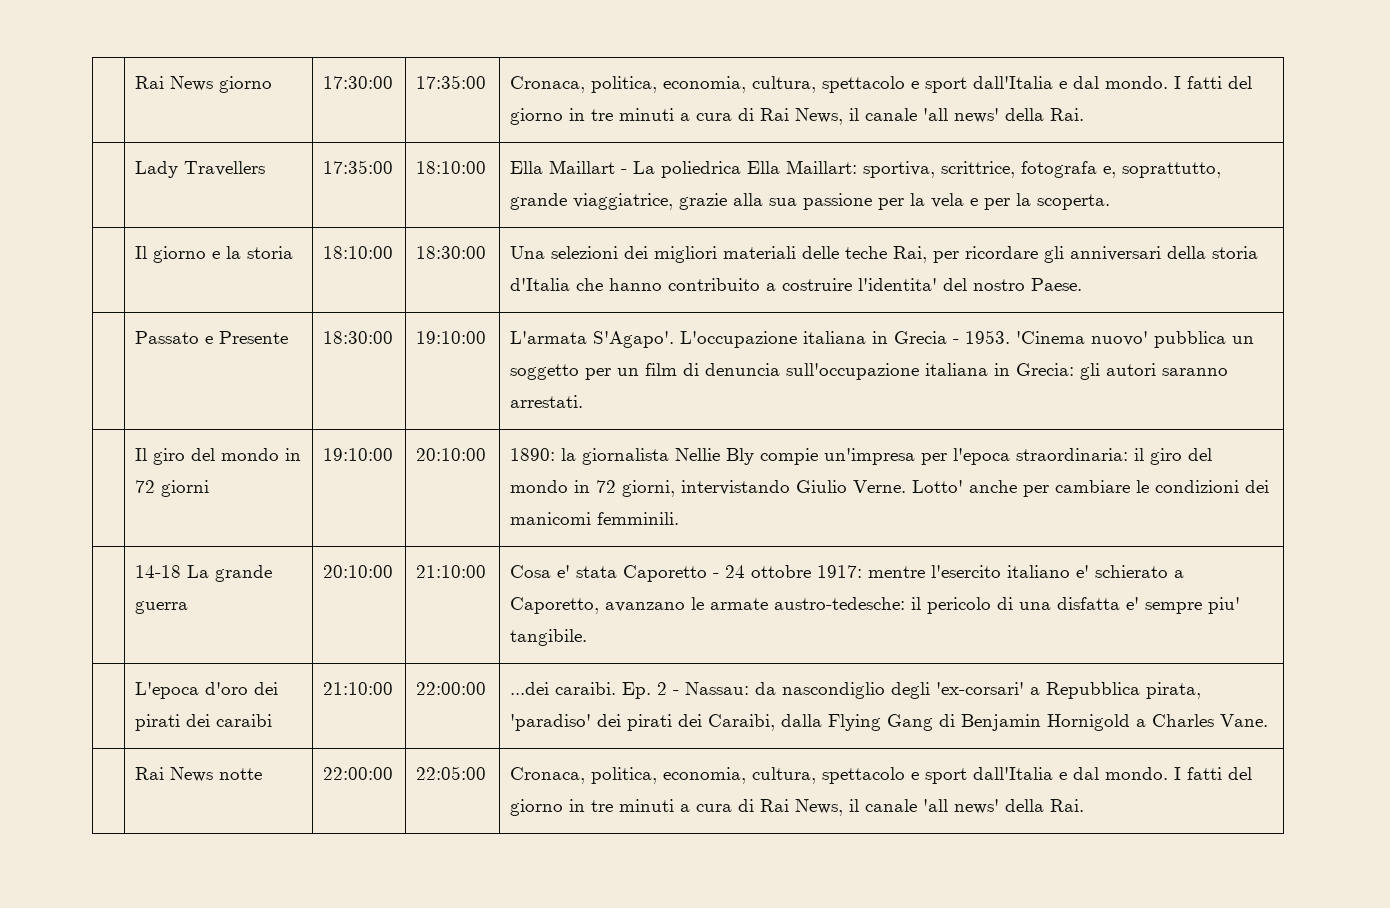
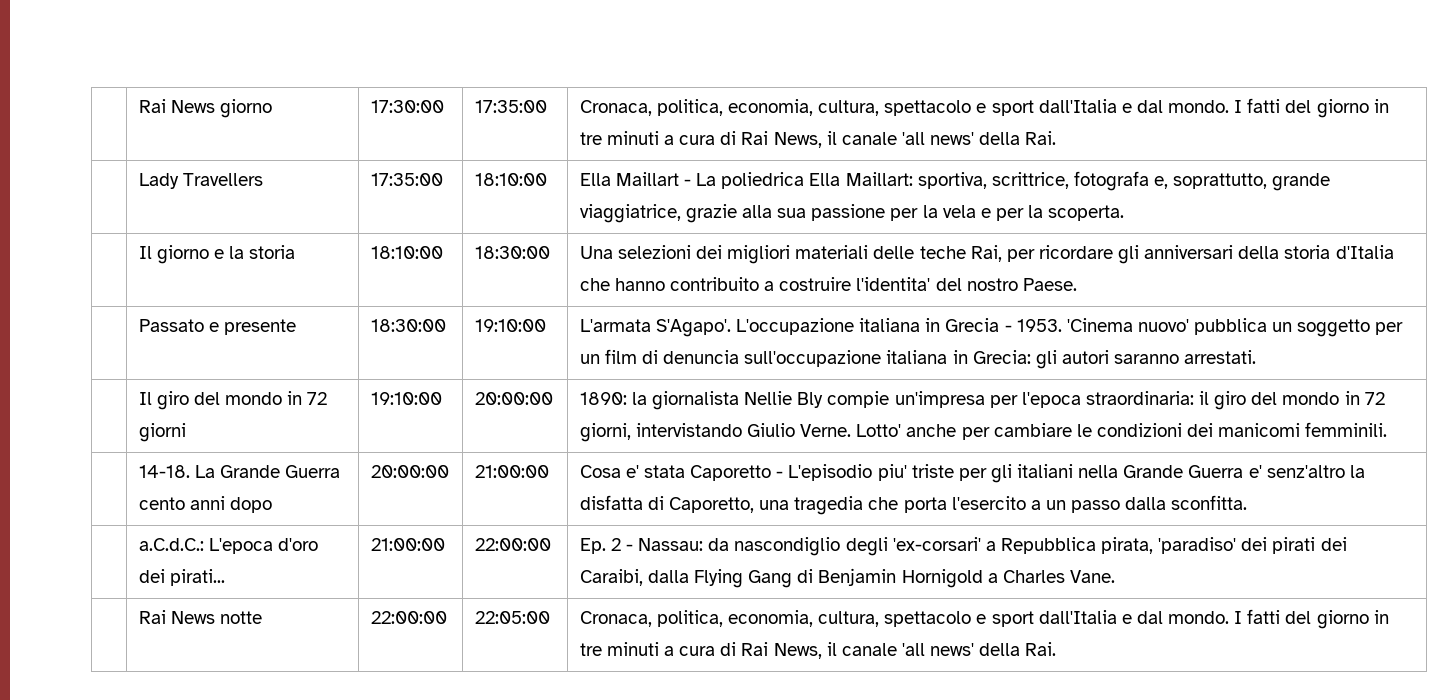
[219,331,289,344] Presente -> [224,319,297,335] presente
[416,448,487,461] 20:10:00 -> [474,392,553,405] 20:00:00
[135,565,273,582] [135,601,189,614] [323,565,394,578] [416,565,487,578] 14-18 La grande guerra | 20:10:00 | 21:10:00 -> [138,465,341,478] [138,496,273,513] [370,465,449,478] [474,465,549,478] 14-18. La Grande Guerra cento anni dopo | 20:00:00 | 21:00:00
[725,565,1185,578] [510,597,1241,614] [510,629,588,646] [135,682,279,699] [135,714,273,731] [323,682,394,695] [416,682,487,695] [510,682,617,695] 24 ottobre 1917: mentre l'esercito italiano e' schierato a Caporetto, avanzano le armate austro-tedesche: il pericolo di una disfatta e' sempre piu' tangibile. // | L'epoca d'oro dei pirati dei caraibi | 21:10:00 | 22:00:00 | ...dei caraibi. -> [788,464,1365,483] [579,495,1248,515] [138,538,319,554] [138,569,225,586] [370,538,445,551] [474,538,551,551] L'episodio piu' triste per gli italiani nella Grande Guerra e' senz'altro la disfatta di Caporetto, una tragedia che porta l'esercito a un passo dalla sconfitta. // | a.C.d.C.: L'epoca d'oro dei pirati... | 21:00:00 | 22:00:00 |

